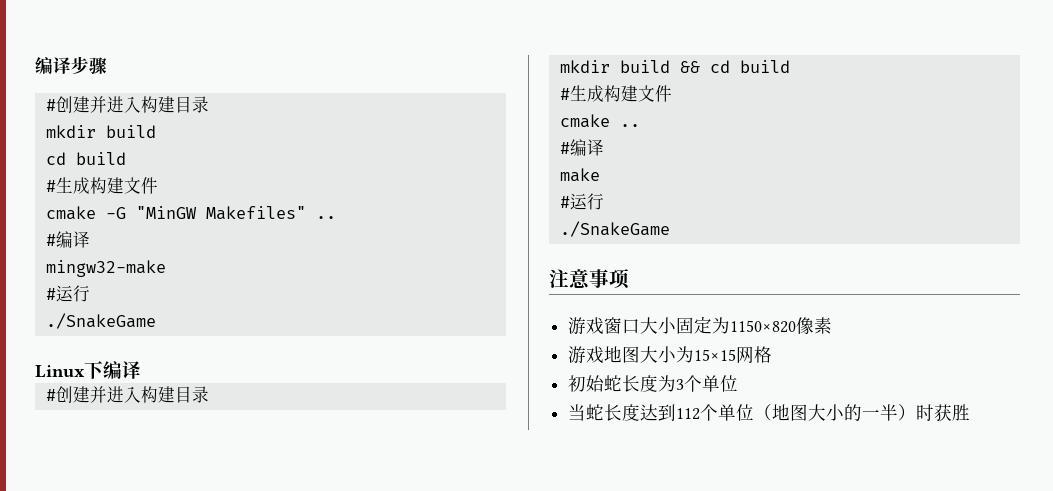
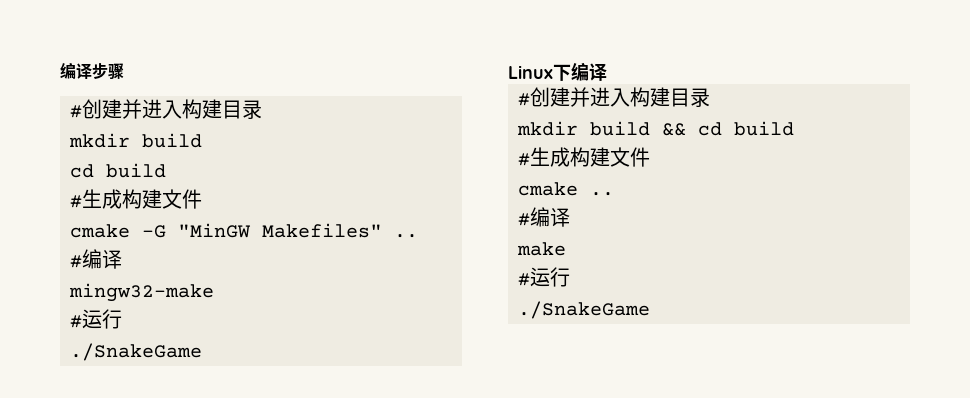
[549,269,630,289] [568,316,833,335] [568,346,773,364] [568,375,739,392] [568,404,971,421] // 注意事项 // 游戏窗口大小固定为1150×820像素 // 游戏地图大小为15×15网格 // 初始蛇长度为3个单位 // 当蛇长度达到112个单位（地图大小的一半）时获胜 -> (650, 310) none

